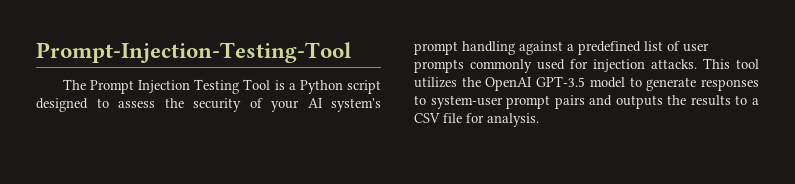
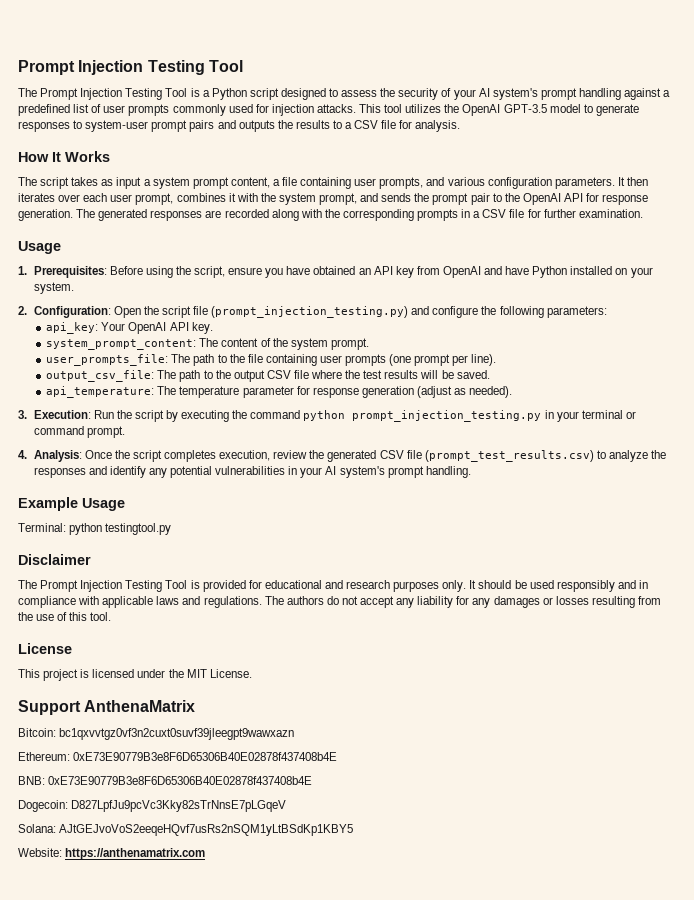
[36,42,352,63] Prompt-Injection-Testing-Tool -> [18,60,243,75] Prompt Injection Testing Tool
(539, 120) none -> [18,151,110,162] [18,177,648,189] [18,193,649,205] [18,209,643,221] [18,241,61,254] [18,266,653,278] [33,282,74,294] [18,306,607,318] [46,322,213,334] [46,338,369,350] [46,354,497,366] [46,370,490,382] [46,386,513,398] [18,410,636,422] [33,426,125,438] [18,450,667,462] [33,466,471,478] [18,497,125,511] [18,523,172,535] [18,554,91,565] [18,580,648,592] [18,596,661,608] [18,612,112,621] [18,643,72,654] [18,669,252,681] [18,700,196,715] [18,728,295,740] [18,752,338,761] [18,776,313,785] [18,800,287,812] [18,824,354,836] [18,848,206,860] // How It Works // The script takes as input a system prompt content, a file containing user prompts, and various configuration parameters. It then iterates over each user prompt, combines it with the system prompt, and sends the prompt pair to the OpenAI API for response generation. The generated responses are recorded along with the corresponding prompts in a CSV file for further examination. // Usage // 1. Prerequisites: Before using the script, ensure you have obtained an API key from OpenAI and have Python installed on your system. // 2. Configuration: Open the script file (prompt_injection_testing.py) and configure the following parameters: // api_key: Your OpenAI API key. // system_prompt_content: The content of the system prompt. // user_prompts_file: The path to the file containing user prompts (one prompt per line). // output_csv_file: The path to the output CSV file where the test results will be saved. // api_temperature: The temperature parameter for response generation (adjust as needed). // 3. Execution: Run the script by executing the command python prompt_injection_testing.py in your terminal or command prompt. // 4. Analysis: Once the script completes execution, review the generated CSV file (prompt_test_results.csv) to analyze the responses and identify any potential vulnerabilities in your AI system's prompt handling. // Example Usage // Terminal: python testingtool.py // Disclaimer // The Prompt Injection Testing Tool is provided for educational and research purposes only. It should be used responsibly and in compliance with applicable laws and regulations. The authors do not accept any liability for any damages or losses resulting from the use of this tool. // License // This project is licensed under the MIT License. // Support AnthenaMatrix // Bitcoin: bc1qxvvtgz0vf3n2cuxt0suvf39jleegpt9wawxazn // Ethereum: 0xE73E90779B3e8F6D65306B40E02878f437408b4E // BNB: 0xE73E90779B3e8F6D65306B40E02878f437408b4E // Dogecoin: D827LpfJu9pcVc3Kky82sTrNnsE7pLGqeV // Solana: AJtGEJvoVoS2eeqeHQvf7usRs2nSQM1yLtBSdKp1KBY5 // Website: https://anthenamatrix.com

